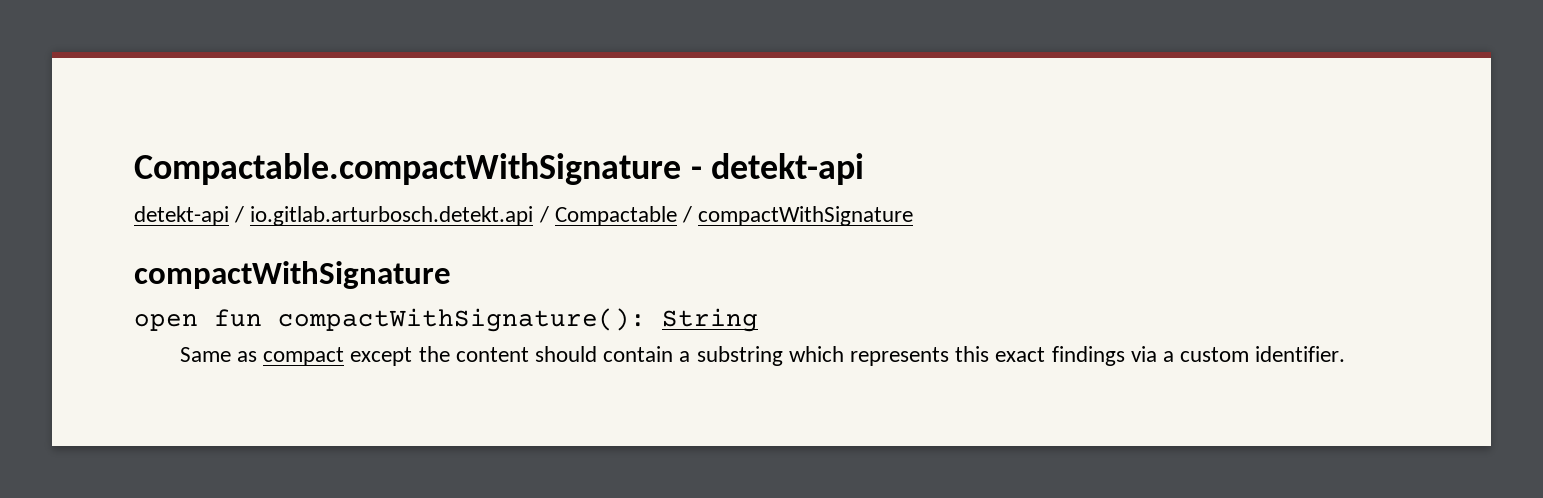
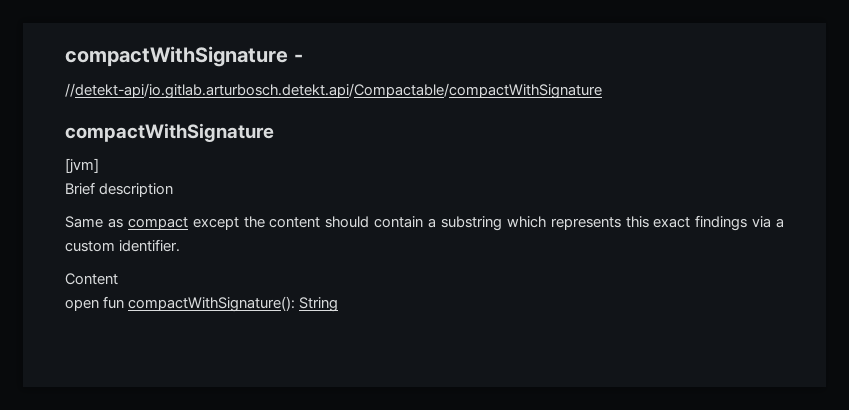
[134,153,681,185] Compactable.compactWithSignature -> [65,46,288,67] compactWithSignature
[711,153,865,185] [134,206,914,226] [134,261,451,289] [134,308,758,332] detekt-api // detekt-api / io.gitlab.arturbosch.detekt.api / Compactable / compactWithSignature // compactWithSignature // open fun compactWithSignature(): String -> [65,83,602,99] [65,123,274,142] [65,158,99,173] [65,182,174,197] // //detekt-api/io.gitlab.arturbosch.detekt.api/Compactable/compactWithSignature // compactWithSignature // [jvm] // Brief description
(1346, 354) none -> [65,273,118,285] [65,296,339,312] // Content // open fun compactWithSignature(): String

